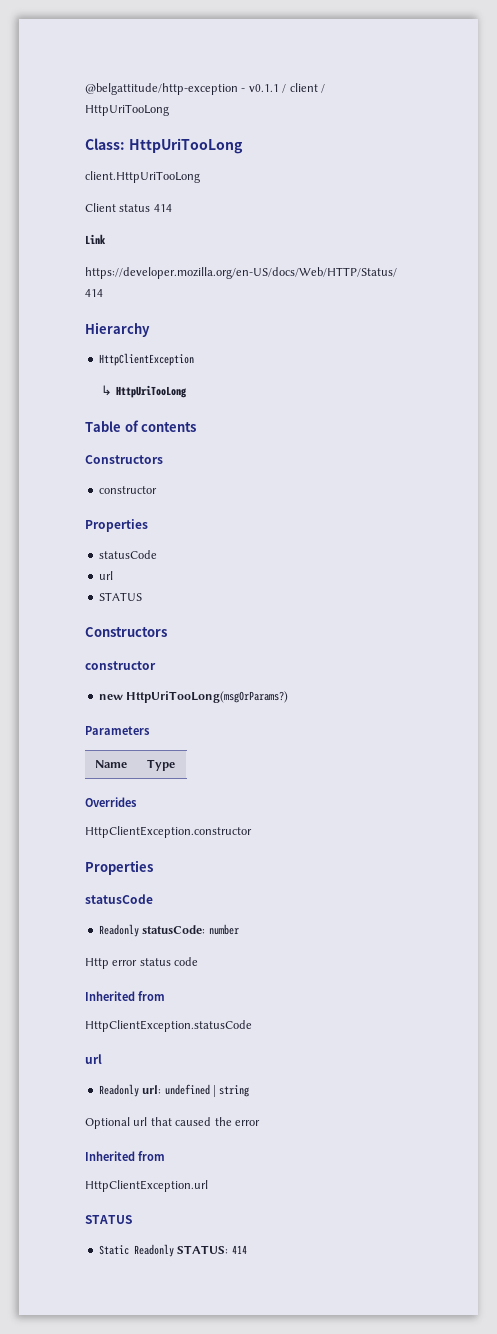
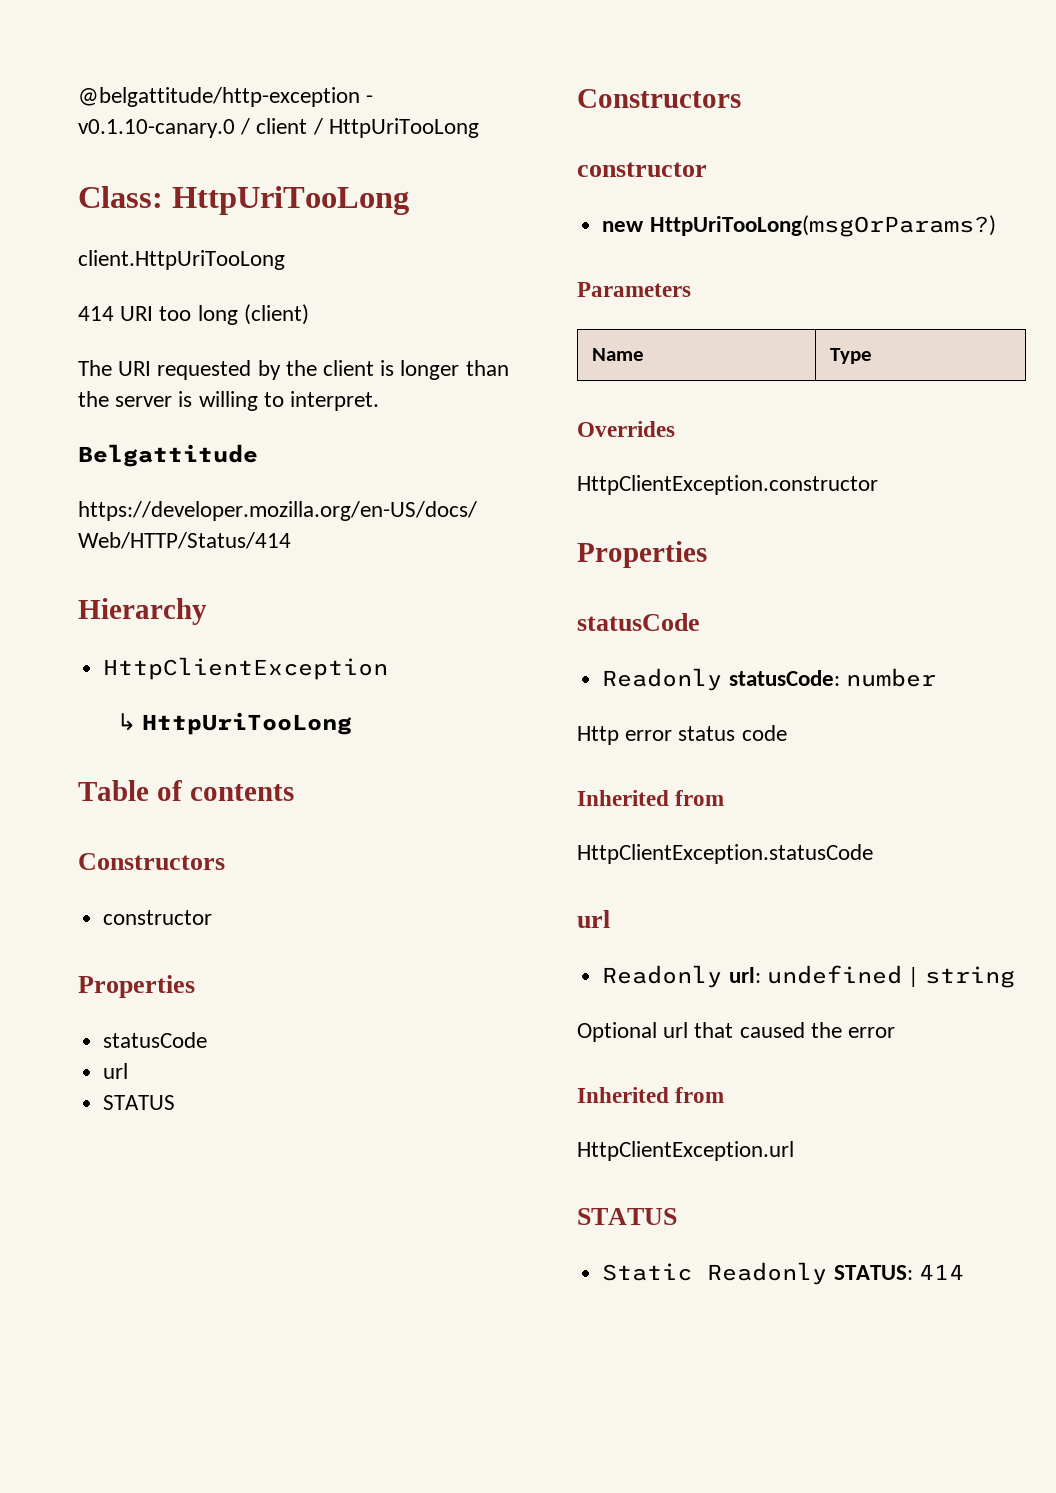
[248,84,279,92] v0.1.1 -> [78,119,235,138] v0.1.10-canary.0
[85,203,172,212] [85,234,106,244] Client status 414 // Link -> [78,304,309,325] [78,360,509,380] [78,391,380,411] [78,444,258,467] 414 URI too long (client) // The URI requested by the client is longer than the server is willing to interpret. // Belgattitude

